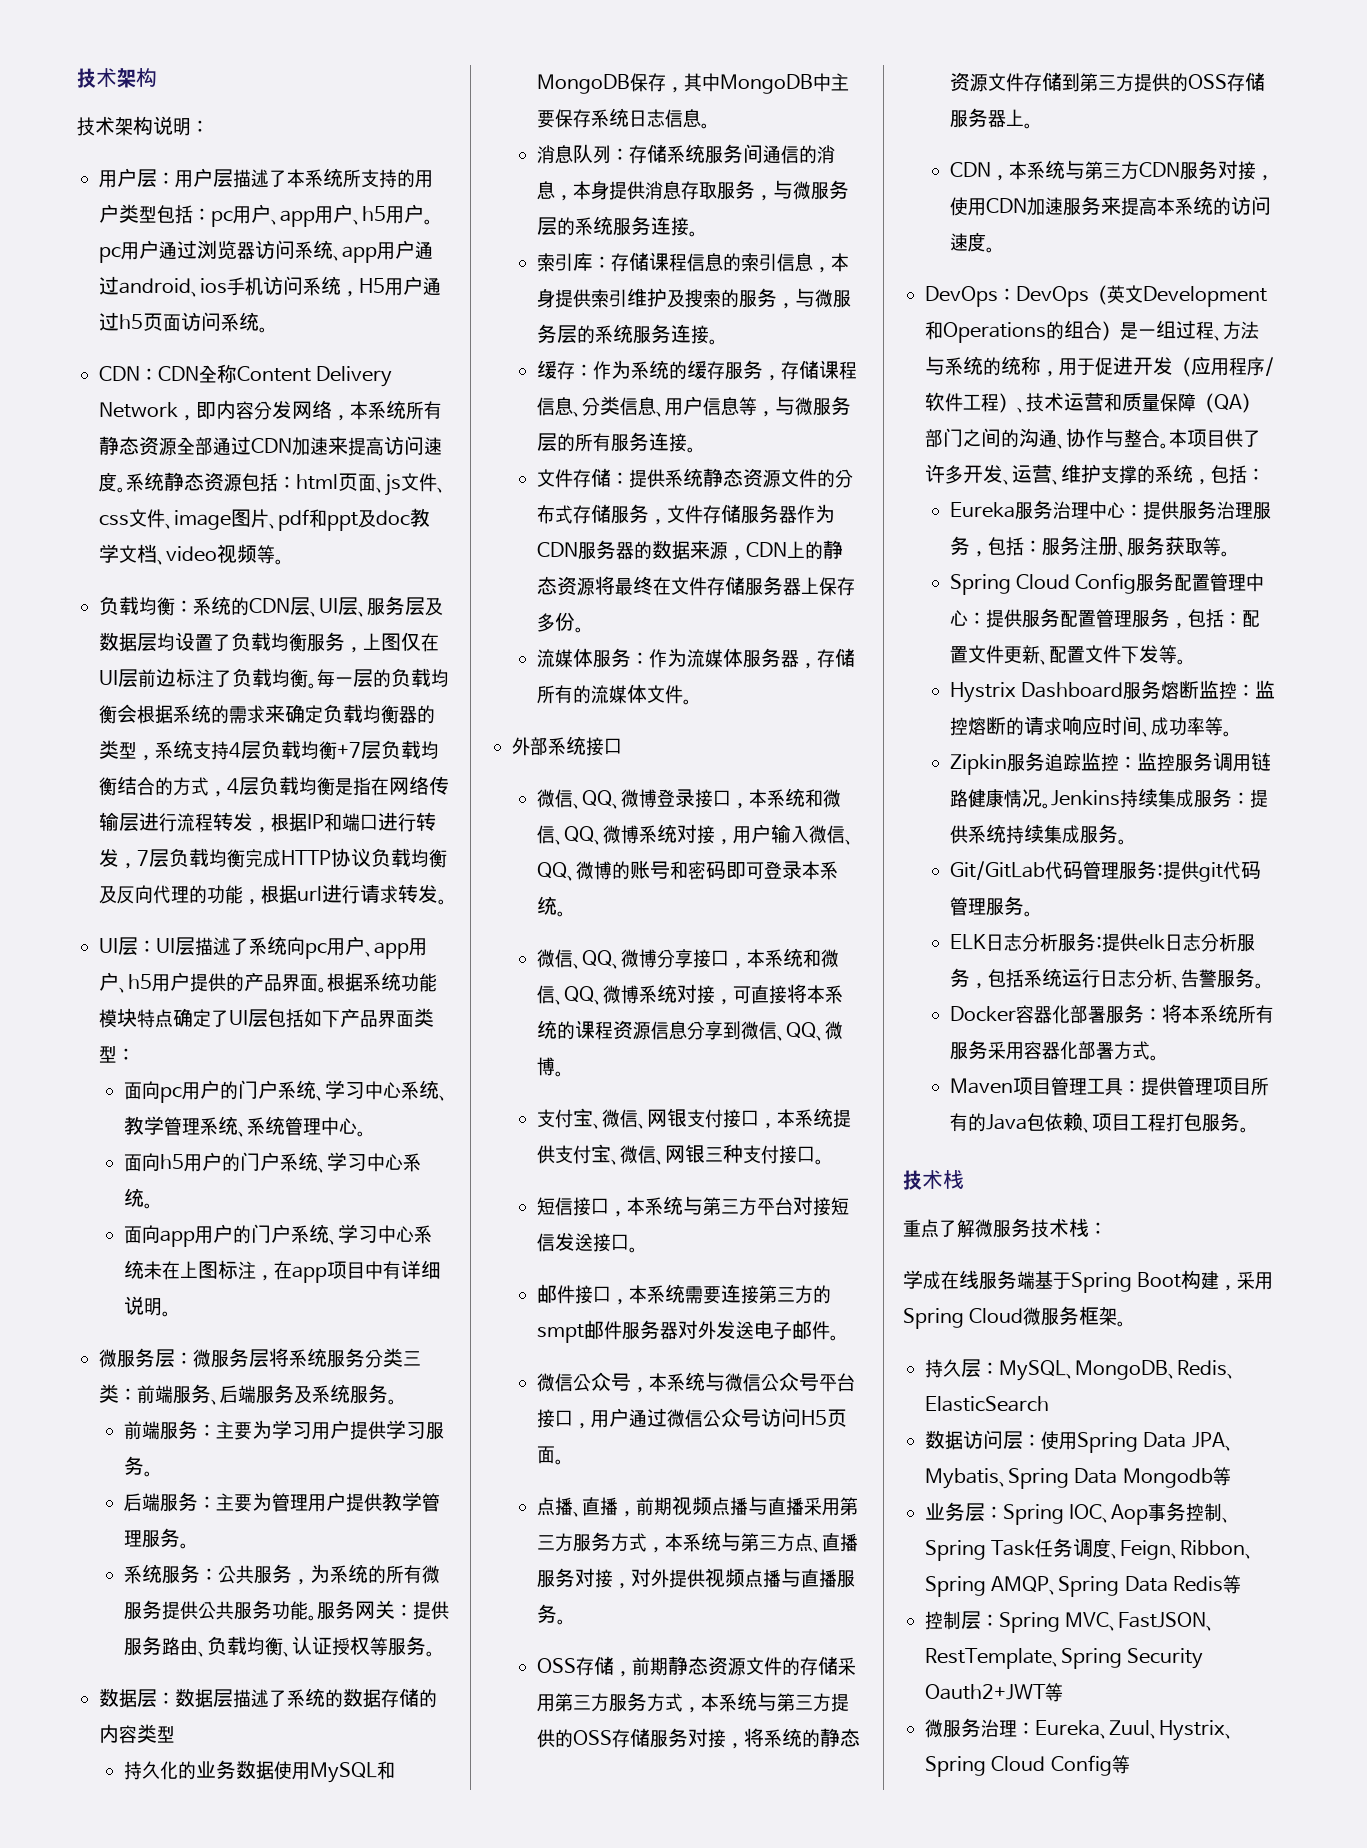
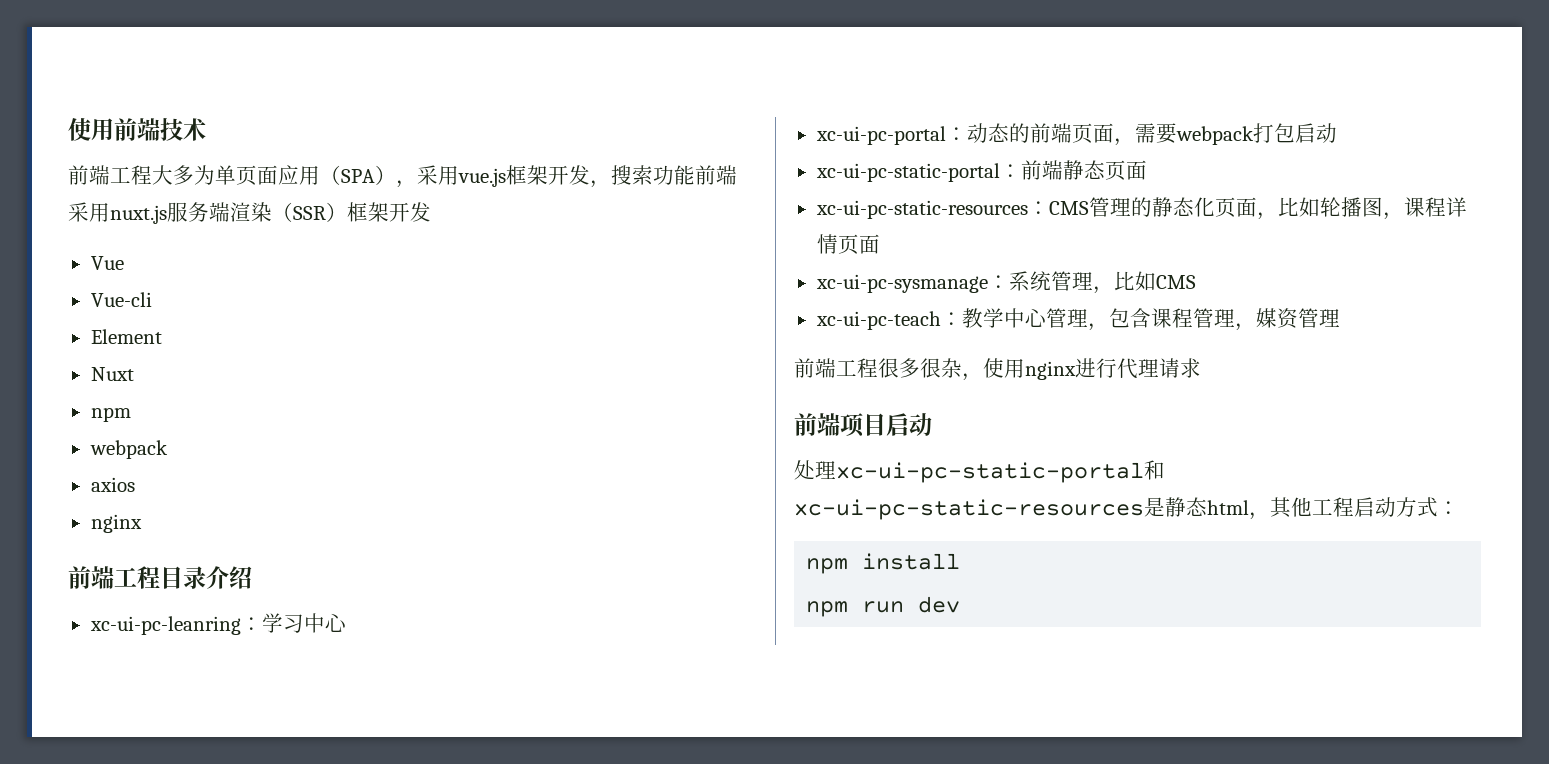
[77,68,157,88] [77,116,209,136] [99,168,433,188] [99,204,433,227] [99,240,433,263] [99,276,441,297] [99,312,268,333] [99,364,393,387] [99,400,442,421] [99,436,442,456] [99,472,446,496] [99,508,430,531] [99,544,284,565] [99,596,443,617] [99,632,439,653] [99,668,449,689] [99,704,435,724] [99,740,439,761] [99,776,449,797] [99,812,436,833] [99,848,447,869] [99,884,447,905] [99,936,427,959] [99,972,437,993] [99,1008,434,1028] [99,1046,135,1063] [123,1080,448,1103] [123,1116,366,1137] [123,1152,421,1173] [123,1188,153,1209] [123,1224,432,1247] [123,1260,441,1283] [123,1296,171,1317] [99,1348,421,1368] [99,1384,397,1405] [123,1420,444,1440] [123,1456,153,1477] [123,1492,440,1512] [123,1528,189,1549] [123,1564,440,1585] [123,1600,449,1621] [123,1636,435,1657] [99,1688,437,1708] [99,1724,175,1744] [123,1760,395,1783] [536,73,849,94] [536,108,710,129] [536,144,835,164] [536,180,849,201] [536,216,698,237] [536,252,849,273] [536,288,851,309] [536,324,718,345] [536,360,857,381] [536,396,851,417] [536,432,696,453] [536,468,853,488] [536,504,835,525] [536,540,843,561] [536,576,855,596] [536,612,584,633] [536,648,855,669] [536,684,692,705] [512,736,622,756] [536,788,841,809] [536,824,854,845] [536,860,838,881] [536,896,566,917] [536,948,839,969] [536,984,843,1005] [536,1020,843,1041] [536,1057,564,1077] [536,1108,851,1129] [536,1144,824,1165] [536,1196,849,1217] [536,1232,638,1253] [536,1284,831,1305] [536,1320,839,1343] [536,1372,855,1393] [536,1408,847,1429] [536,1446,564,1465] [536,1496,858,1517] [536,1532,858,1553] [536,1568,855,1589] [536,1604,566,1625] [536,1656,856,1677] [536,1692,849,1713] [536,1728,860,1749] [949,72,1265,92] [949,108,1033,129] [949,160,1274,181] [949,196,1271,216] [949,232,995,253] [925,285,1267,307] [925,320,1259,343] [925,356,1274,377] [925,392,1260,413] [925,428,1261,449] [925,464,1265,485] [949,500,1271,520] [949,536,1230,557] [949,572,1265,595] [949,608,1260,629] [949,644,1186,665] [949,680,1275,703] [949,716,1232,737] [949,752,1271,775] [949,788,1268,809] [949,824,1127,845] [949,860,1261,882] [949,896,1033,917] [949,932,1255,952] [949,968,1264,989] [949,1004,1274,1024] [949,1040,1159,1061] [949,1077,1269,1096] [949,1112,1249,1133] [903,1170,964,1190] [903,1218,1107,1238] [903,1270,1274,1293] [903,1306,1127,1329] [925,1359,1236,1381] [925,1396,1049,1412] [925,1430,1234,1453] [925,1467,1231,1489] [925,1502,1232,1525] [925,1538,1255,1561] [925,1575,1242,1597] [925,1611,1216,1633] [925,1648,1204,1669] [925,1683,1063,1702] [925,1718,1234,1741] [925,1755,1130,1777] 技术架构 // 技术架构说明： // 用户层：用户层描述了本系统所支持的用户类型包括：pc用户、app用户、h5用户。pc用户通过浏览器访问系统、app用户通过android、ios手机访问系统，H5用户通过h5页面访问系统。 // CDN：CDN全称Content Delivery Network，即内容分发网络，本系统所有静态资源全部通过CDN加速来提高访问速度。系统静态资源包括：html页面、js文件、css文件、image图片、pdf和ppt及doc教学文档、video视频等。 // 负载均衡：系统的CDN层、UI层、服务层及数据层均设置了负载均衡服务，上图仅在UI层前边标注了负载均衡。每一层的负载均衡会根据系统的需求来确定负载均衡器的类型，系统支持4层负载均衡+7层负载均衡结合的方式，4层负载均衡是指在网络传输层进行流程转发，根据IP和端口进行转发，7层负载均衡完成HTTP协议负载均衡及反向代理的功能，根据url进行请求转发。 // UI层：UI层描述了系统向pc用户、app用户、h5用户提供的产品界面。根据系统功能模块特点确定了UI层包括如下产品界面类型： // 面向pc用户的门户系统、学习中心系统、教学管理系统、系统管理中心。 // 面向h5用户的门户系统、学习中心系统。 // 面向app用户的门户系统、学习中心系统未在上图标注，在app项目中有详细说明。 // 微服务层：微服务层将系统服务分类三类：前端服务、后端服务及系统服务。 // 前端服务：主要为学习用户提供学习服务。 // 后端服务：主要为管理用户提供教学管理服务。 // 系统服务：公共服务，为系统的所有微服务提供公共服务功能。服务网关：提供服务路由、负载均衡、认证授权等服务。 // 数据层：数据层描述了系统的数据存储的内容类型 // 持久化的业务数据使用MySQL和MongoDB保存，其中MongoDB中主要保存系统日志信息。 // 消息队列：存储系统服务间通信的消息，本身提供消息存取服务，与微服务层的系统服务连接。 // 索引库：存储课程信息的索引信息，本身提供索引维护及搜索的服务，与微服务层的系统服务连接。 // 缓存：作为系统的缓存服务，存储课程信息、分类信息、用户信息等，与微服务层的所有服务连接。 // 文件存储：提供系统静态资源文件的分布式存储服务，文件存储服务器作为CDN服务器的数据来源，CDN上的静态资源将最终在文件存储服务器上保存多份。 // 流媒体服务：作为流媒体服务器，存储所有的流媒体文件。 // 外部系统接口 // 微信、QQ、微博登录接口，本系统和微信、QQ、微博系统对接，用户输入微信、QQ、微博的账号和密码即可登录本系统。 // 微信、QQ、微博分享接口，本系统和微信、QQ、微博系统对接，可直接将本系统的课程资源信息分享到微信、QQ、微博。 // 支付宝、微信、网银支付接口，本系统提供支付宝、微信、网银三种支付接口。 // 短信接口，本系统与第三方平台对接短信发送接口。 // 邮件接口，本系统需要连接第三方的smpt邮件服务器对外发送电子邮件。 // 微信公众号，本系统与微信公众号平台接口，用户通过微信公众号访问H5页面。 // 点播、直播，前期视频点播与直播采用第三方服务方式，本系统与第三方点、直播服务对接，对外提供视频点播与直播服务。 // OSS存储，前期静态资源文件的存储采用第三方服务方式，本系统与第三方提供的OSS存储服务对接，将系统的静态资源文件存储到第三方提供的OSS存储服务器上。 // CDN，本系统与第三方CDN服务对接，使用CDN加速服务来提高本系统的访问速度。 // DevOps：DevOps（英文Development和Operations的组合）是一组过程、方法与系统的统称，用于促进开发（应用程序/软件工程）、技术运营和质量保障（QA）部门之间的沟通、协作与整合。本项目供了许多开发、运营、维护支撑的系统，包括： // Eureka服务治理中心：提供服务治理服务，包括：服务注册、服务获取等。 // Spring Cloud Config服务配置管理中心：提供服务配置管理服务，包括：配置文件更新、配置文件下发等。 // Hystrix Dashboard服务熔断监控：监控熔断的请求响应时间、成功率等。 // Zipkin服务追踪监控：监控服务调用链路健康情况。Jenkins持续集成服务：提供系统持续集成服务。 // Git/GitLab代码管理服务:提供git代码管理服务。 // ELK日志分析服务:提供elk日志分析服务，包括系统运行日志分析、告警服务。 // Docker容器化部署服务：将本系统所有服务采用容器化部署方式。 // Maven项目管理工具：提供管理项目所有的Java包依赖、项目工程打包服务。 // 技术栈 // 重点了解微服务技术栈： // 学成在线服务端基于Spring Boot构建，采用Spring Cloud微服务框架。 // 持久层：MySQL、MongoDB、Redis、ElasticSearch // 数据访问层：使用Spring Data JPA、Mybatis、Spring Data Mongodb等 // 业务层：Spring IOC、Aop事务控制、Spring Task任务调度、Feign、Ribbon、Spring AMQP、Spring Data Redis等 // 控制层：Spring MVC、FastJSON、RestTemplate、Spring Security Oauth2+JWT等 // 微服务治理：Eureka、Zuul、Hystrix、Spring Cloud Config等 -> [68,118,206,141] [68,165,737,188] [68,202,431,224] [90,256,124,270] [90,292,152,307] [90,329,162,344] [90,367,134,381] [90,407,131,422] [89,440,168,459] [90,477,135,492] [90,514,142,533] [68,566,252,589] [89,613,347,635] [815,123,1337,146] [815,160,1147,182] [815,197,1467,220] [816,234,880,254] [815,271,1196,294] [815,308,1340,331] [794,358,1201,381] [794,413,932,437] [794,460,1165,483] [794,497,1459,520] [806,553,961,574] [806,596,961,617] 使用前端技术 // 前端工程大多为单页面应用（SPA），采用vue.js框架开发，搜索功能前端采用nuxt.js服务端渲染（SSR）框架开发 // Vue // Vue-cli // Element // Nuxt // npm // webpack // axios // nginx // 前端工程目录介绍 // xc-ui-pc-leanring：学习中心 // xc-ui-pc-portal：动态的前端页面，需要webpack打包启动 // xc-ui-pc-static-portal：前端静态页面 // xc-ui-pc-static-resources：CMS管理的静态化页面，比如轮播图，课程详情页面 // xc-ui-pc-sysmanage：系统管理，比如CMS // xc-ui-pc-teach：教学中心管理，包含课程管理，媒资管理 // 前端工程很多很杂，使用nginx进行代理请求 // 前端项目启动 // 处理xc-ui-pc-static-portal和xc-ui-pc-static-resources是静态html，其他工程启动方式： // npm install // npm run dev

